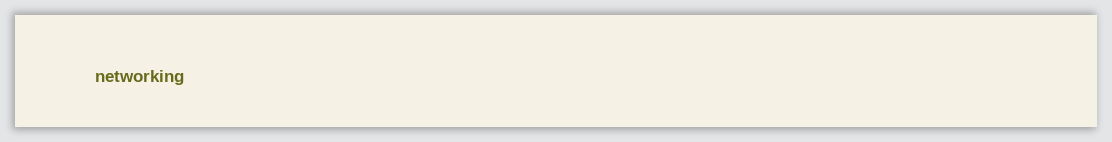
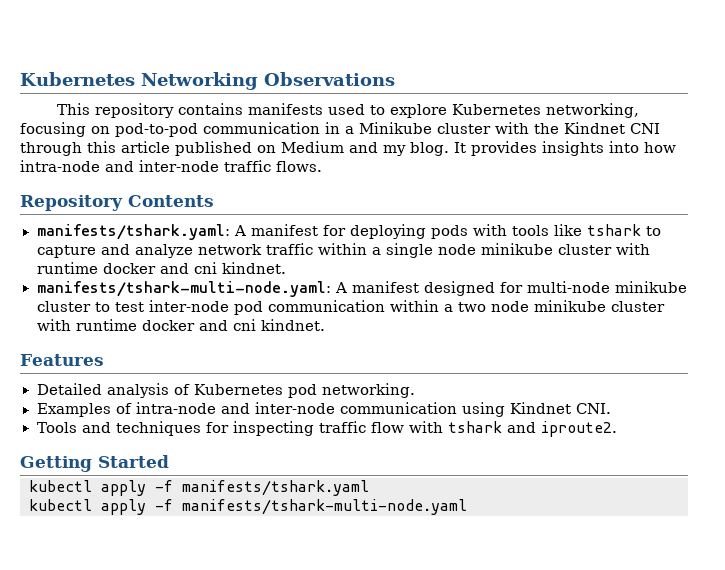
[95,70,184,85] networking -> [20,72,395,90] [56,103,639,118] [20,122,660,137] [20,141,676,156] [20,160,322,172] [20,195,214,211] [36,224,661,240] [36,243,650,258] [36,262,286,274] [36,281,687,297] [36,300,665,315] [36,319,325,331] [20,354,104,366] [36,383,415,398] [36,402,611,417] [36,421,618,437] [20,455,169,472] [29,480,369,496] [29,499,467,515] Kubernetes Networking Observations // This repository contains manifests used to explore Kubernetes networking, focusing on pod-to-pod communication in a Minikube cluster with the Kindnet CNI through this article published on Medium and my blog. It provides insights into how intra-node and inter-node traffic flows. // Repository Contents // manifests/tshark.yaml: A manifest for deploying pods with tools like tshark to capture and analyze network traffic within a single node minikube cluster with runtime docker and cni kindnet. // manifests/tshark-multi-node.yaml: A manifest designed for multi-node minikube cluster to test inter-node pod communication within a two node minikube cluster with runtime docker and cni kindnet. // Features // Detailed analysis of Kubernetes pod networking. // Examples of intra-node and inter-node communication using Kindnet CNI. // Tools and techniques for inspecting traffic flow with tshark and iproute2. // Getting Started // kubectl apply -f manifests/tshark.yaml // kubectl apply -f manifests/tshark-multi-node.yaml

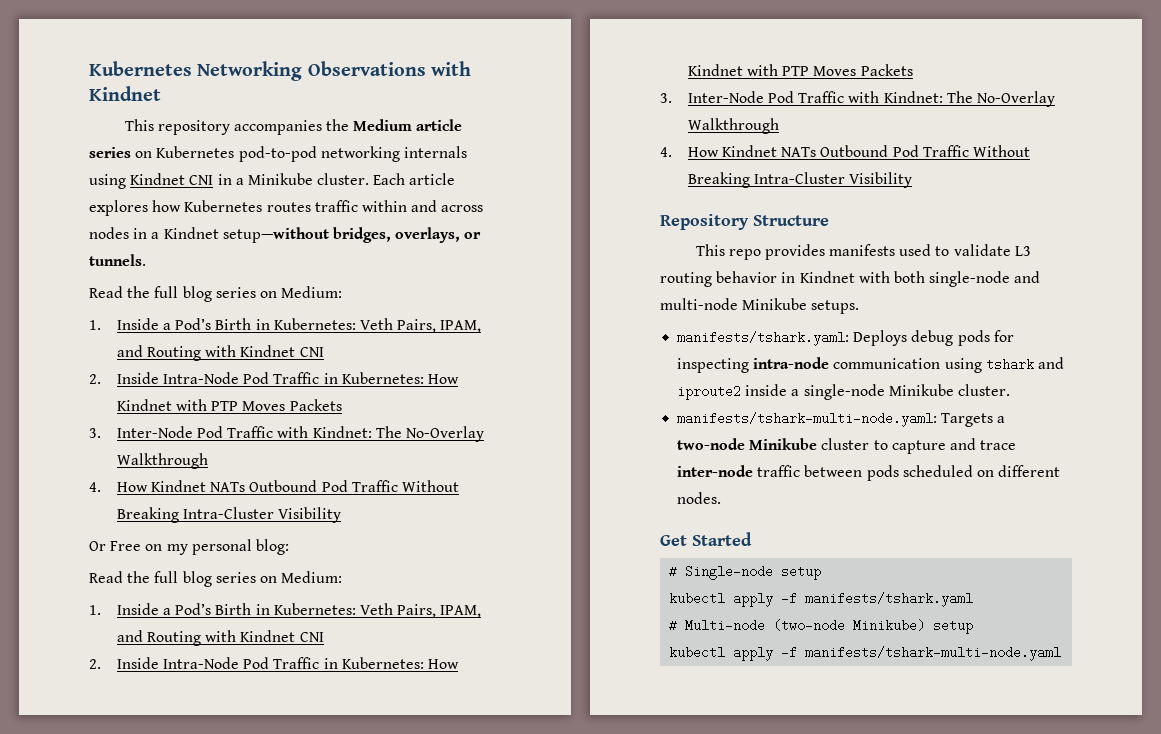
(395, 79) none -> [430,61,471,76] [89,86,161,101] with Kindnet
[177,103,639,118] [20,122,660,137] [20,141,676,156] [20,160,322,172] [20,195,214,211] [36,224,661,240] [36,243,650,258] [36,262,286,274] [36,281,687,297] [36,300,665,315] [36,319,325,331] [20,354,104,366] [36,383,415,398] [36,402,611,417] [36,421,618,437] [20,455,169,472] contains manifests used to explore Kubernetes networking, focusing on pod-to-pod communication in a Minikube cluster with the Kindnet CNI through this article published on Medium and my blog. It provides insights into how intra-node and inter-node traffic flows. // Repository Contents // manifests/tshark.yaml: A manifest for deploying pods with tools like tshark to capture and analyze network traffic within a single node minikube cluster with runtime docker and cni kindnet. // manifests/tshark-multi-node.yaml: A manifest designed for multi-node minikube cluster to test inter-node pod communication within a two node minikube cluster with runtime docker and cni kindnet. // Features // Detailed analysis of Kubernetes pod networking. // Examples of intra-node and inter-node communication using Kindnet CNI. // Tools and techniques for inspecting traffic flow with tshark and iproute2. // Getting Started -> [233,119,463,135] [89,146,467,162] [89,173,456,189] [89,200,484,216] [89,227,482,243] [89,254,146,266] [89,286,343,302] [89,318,482,333] [116,345,324,361] [89,372,459,384] [116,399,342,411] [89,426,484,442] [116,453,208,469] [89,480,459,492] [116,507,342,523] [89,539,289,555] [89,571,343,587] [89,603,482,618] [116,630,324,646] [89,657,459,669] [687,64,913,76] [660,91,1055,107] [687,118,779,134] [660,145,1030,157] [687,172,913,188] [660,214,829,230] [695,244,1031,260] [660,271,1041,287] [660,298,860,314] [677,330,1014,346] [677,357,1064,373] [677,384,1010,400] [677,412,1006,427] [677,438,1017,454] [677,465,1061,481] [677,492,722,504] [660,532,752,546] [669,565,822,580] accompanies the Medium article series on Kubernetes pod-to-pod networking internals using Kindnet CNI in a Minikube cluster. Each article explores how Kubernetes routes traffic within and across nodes in a Kindnet setup—without bridges, overlays, or tunnels. // Read the full blog series on Medium: // 1. Inside a Pod’s Birth in Kubernetes: Veth Pairs, IPAM, and Routing with Kindnet CNI // 2. Inside Intra-Node Pod Traffic in Kubernetes: How Kindnet with PTP Moves Packets // 3. Inter-Node Pod Traffic with Kindnet: The No-Overlay Walkthrough // 4. How Kindnet NATs Outbound Pod Traffic Without Breaking Intra-Cluster Visibility // Or Free on my personal blog: // Read the full blog series on Medium: // 1. Inside a Pod’s Birth in Kubernetes: Veth Pairs, IPAM, and Routing with Kindnet CNI // 2. Inside Intra-Node Pod Traffic in Kubernetes: How Kindnet with PTP Moves Packets // 3. Inter-Node Pod Traffic with Kindnet: The No-Overlay Walkthrough // 4. How Kindnet NATs Outbound Pod Traffic Without Breaking Intra-Cluster Visibility // Repository Structure // This repo provides manifests used to validate L3 routing behavior in Kindnet with both single-node and multi-node Minikube setups. // manifests/tshark.yaml: Deploys debug pods for inspecting intra-node communication using tshark and iproute2 inside a single-node Minikube cluster. // manifests/tshark-multi-node.yaml: Targets a two-node Minikube cluster to capture and trace inter-node traffic between pods scheduled on different nodes. // Get Started // # Single-node setup
(369, 488) none -> [669,619,974,634] // # Multi-node (two-node Minikube) setup

